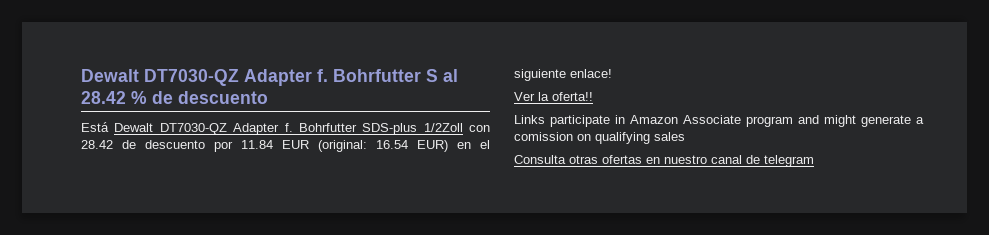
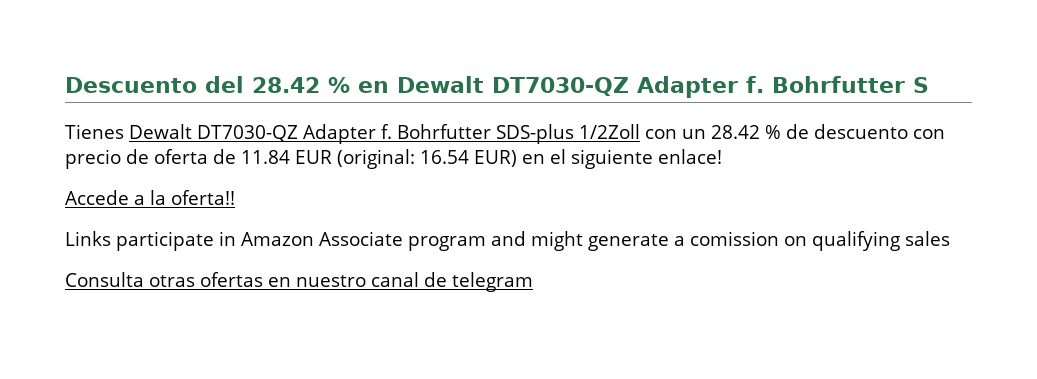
(81, 75) none -> [65,76,389,93] Descuento del 28.42 % en
[443,69,458,82] [81,91,268,104] [81,122,109,132] al 28.42 % de descuento // Está -> [65,124,124,139] // Tienes
[81,140,233,152] 28.42 de descuento por -> [682,124,945,139] [65,149,236,169] un 28.42 % de descuento con precio de oferta de
[514,92,535,101] Ver -> [65,190,145,205] Accede a

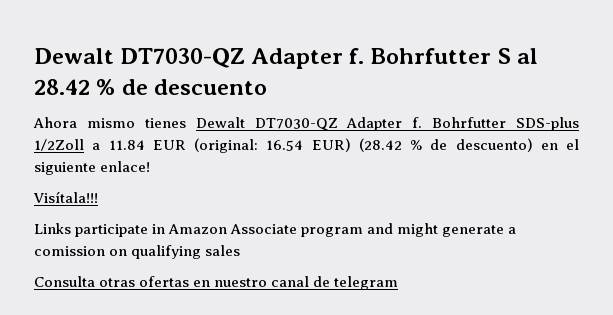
[65,76,389,93] Descuento del 28.42 % en -> (34, 56) none
[65,124,124,139] // Tienes -> [517,48,539,64] [34,79,268,95] [33,117,186,128] al 28.42 % de descuento // Ahora mismo tienes
[645,124,945,139] [65,149,236,169] con un 28.42 % de descuento con precio de oferta de -> [92,143,101,150] a
(517, 158) none -> [358,138,533,152] (28.42 % de descuento)
[65,190,235,205] Accede a la oferta!! -> [33,191,98,203] Visítala!!!

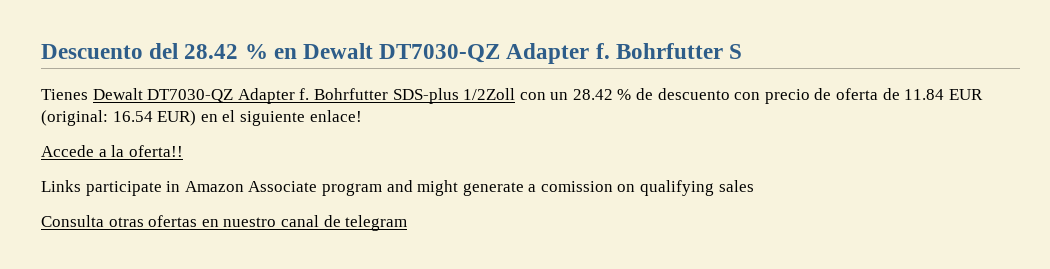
(34, 56) none -> [41,43,297,59] Descuento del 28.42 % en
[517,48,539,64] [34,79,268,95] [33,117,186,128] al 28.42 % de descuento // Ahora mismo tienes -> [41,89,88,100] // Tienes
[92,143,101,150] a -> [519,88,900,104] con un 28.42 % de descuento con precio de oferta de
[358,138,533,152] (28.42 % de descuento) -> (197, 118) none
[33,191,98,203] Visítala!!! -> [41,145,183,157] Accede a la oferta!!

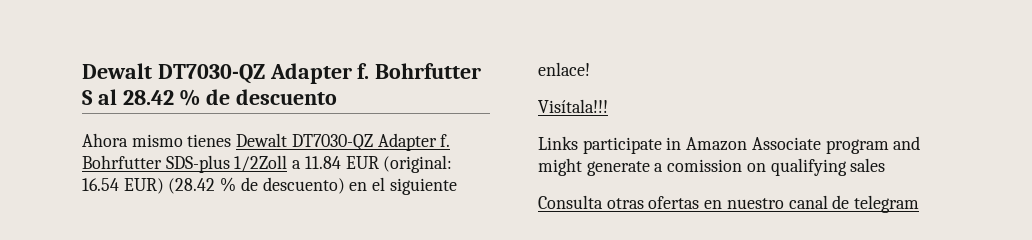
[41,43,297,59] Descuento del 28.42 % en -> (82, 71) none
[41,89,88,100] // Tienes -> [97,89,338,106] [82,133,232,147] al 28.42 % de descuento // Ahora mismo tienes
[519,88,900,104] con un 28.42 % de descuento con precio de oferta de -> [292,160,302,169] a
(197, 118) none -> [168,177,345,194] (28.42 % de descuento)
[41,145,183,157] Accede a la oferta!! -> [538,99,608,113] Visítala!!!

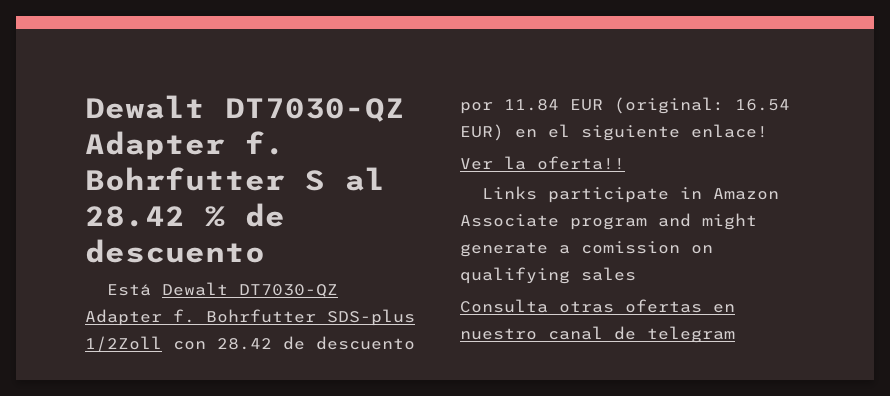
[82,133,232,147] Ahora mismo tienes -> [107,284,152,296] Está
[292,160,302,169] a -> [173,336,415,350] [460,102,493,114] con 28.42 de descuento por
[168,177,345,194] (28.42 % de descuento) -> (504, 132) none
[538,99,608,113] Visítala!!! -> [460,156,625,170] Ver la oferta!!

